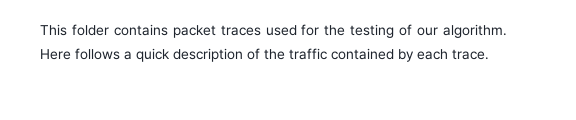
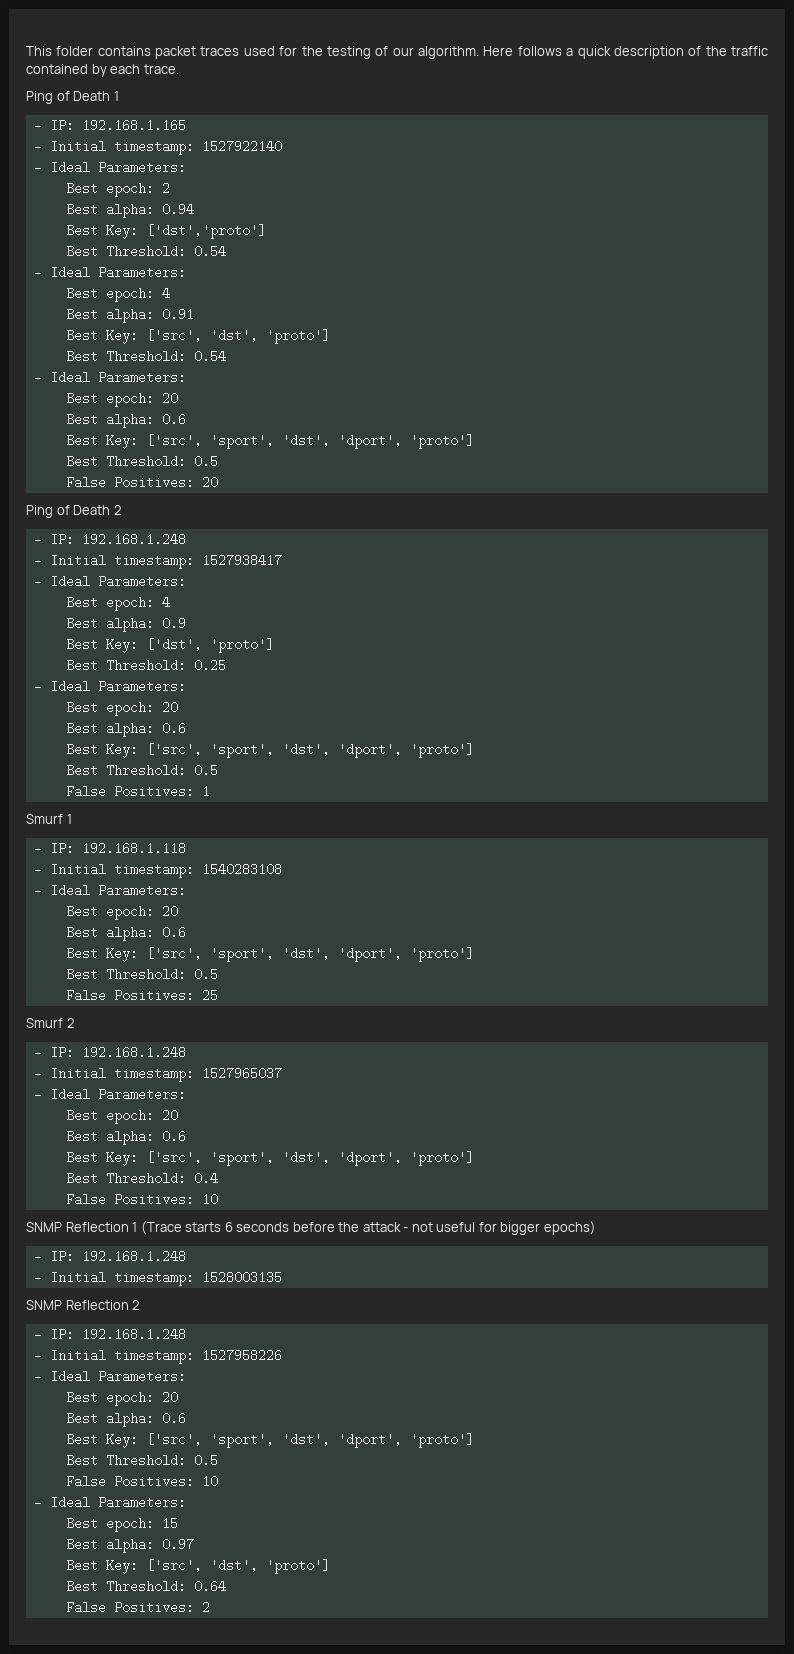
(489, 54) none -> [26,91,119,104] [33,119,186,132] [33,140,282,155] [33,161,186,174] [65,182,170,197] [65,203,194,218] [65,224,266,239] [65,245,226,258] [33,266,186,279] [65,287,170,302] [65,308,194,323] [65,329,330,344] [65,350,226,363] [33,371,186,384] [65,392,178,407] [65,413,186,428] [65,434,474,449] [65,455,218,468] [65,476,218,489] [26,505,121,518] [33,533,186,546] [33,554,282,569] [33,575,186,588] [65,596,170,611] [65,617,186,632] [65,638,274,653] [65,659,226,672] [33,680,186,693] [65,701,178,716] [65,722,186,737] [65,743,474,758] [65,764,218,777] [65,785,210,798] [26,814,72,824] [33,842,186,855] [33,863,282,878] [33,884,186,897] [65,905,178,920] [65,926,186,941] [65,947,474,962] [65,968,218,981] [65,989,218,1002] [26,1018,74,1028] [33,1046,186,1059] [33,1067,282,1082] [33,1088,186,1101] [65,1109,178,1124] [65,1130,186,1145] [65,1151,474,1166] [65,1172,218,1185] [65,1193,218,1206] [26,1221,596,1235] [33,1250,186,1263] [33,1271,282,1286] [26,1300,140,1310] [33,1328,186,1341] [33,1349,282,1364] [33,1370,186,1383] [65,1391,178,1406] [65,1412,186,1427] [65,1433,474,1448] [65,1454,218,1467] [65,1475,218,1488] [33,1496,186,1509] [65,1517,178,1532] [65,1538,194,1553] [65,1559,330,1574] [65,1580,226,1593] [65,1601,210,1614] // Ping of Death 1 // - IP: 192.168.1.165 // - Initial timestamp: 1527922140 // - Ideal Parameters: // Best epoch: 2 // Best alpha: 0.94 // Best Key: ['dst','proto'] // Best Threshold: 0.54 // - Ideal Parameters: // Best epoch: 4 // Best alpha: 0.91 // Best Key: ['src', 'dst', 'proto'] // Best Threshold: 0.54 // - Ideal Parameters: // Best epoch: 20 // Best alpha: 0.6 // Best Key: ['src', 'sport', 'dst', 'dport', 'proto'] // Best Threshold: 0.5 // False Positives: 20 // Ping of Death 2 // - IP: 192.168.1.248 // - Initial timestamp: 1527938417 // - Ideal Parameters: // Best epoch: 4 // Best alpha: 0.9 // Best Key: ['dst', 'proto'] // Best Threshold: 0.25 // - Ideal Parameters: // Best epoch: 20 // Best alpha: 0.6 // Best Key: ['src', 'sport', 'dst', 'dport', 'proto'] // Best Threshold: 0.5 // False Positives: 1 // Smurf 1 // - IP: 192.168.1.118 // - Initial timestamp: 1540283108 // - Ideal Parameters: // Best epoch: 20 // Best alpha: 0.6 // Best Key: ['src', 'sport', 'dst', 'dport', 'proto'] // Best Threshold: 0.5 // False Positives: 25 // Smurf 2 // - IP: 192.168.1.248 // - Initial timestamp: 1527965037 // - Ideal Parameters: // Best epoch: 20 // Best alpha: 0.6 // Best Key: ['src', 'sport', 'dst', 'dport', 'proto'] // Best Threshold: 0.4 // False Positives: 10 // SNMP Reflection 1 (Trace starts 6 seconds before the attack - not useful for bigger epochs) // - IP: 192.168.1.248 // - Initial timestamp: 1528003135 // SNMP Reflection 2 // - IP: 192.168.1.248 // - Initial timestamp: 1527958226 // - Ideal Parameters: // Best epoch: 20 // Best alpha: 0.6 // Best Key: ['src', 'sport', 'dst', 'dport', 'proto'] // Best Threshold: 0.5 // False Positives: 10 // - Ideal Parameters: // Best epoch: 15 // Best alpha: 0.97 // Best Key: ['src', 'dst', 'proto'] // Best Threshold: 0.64 // False Positives: 2

